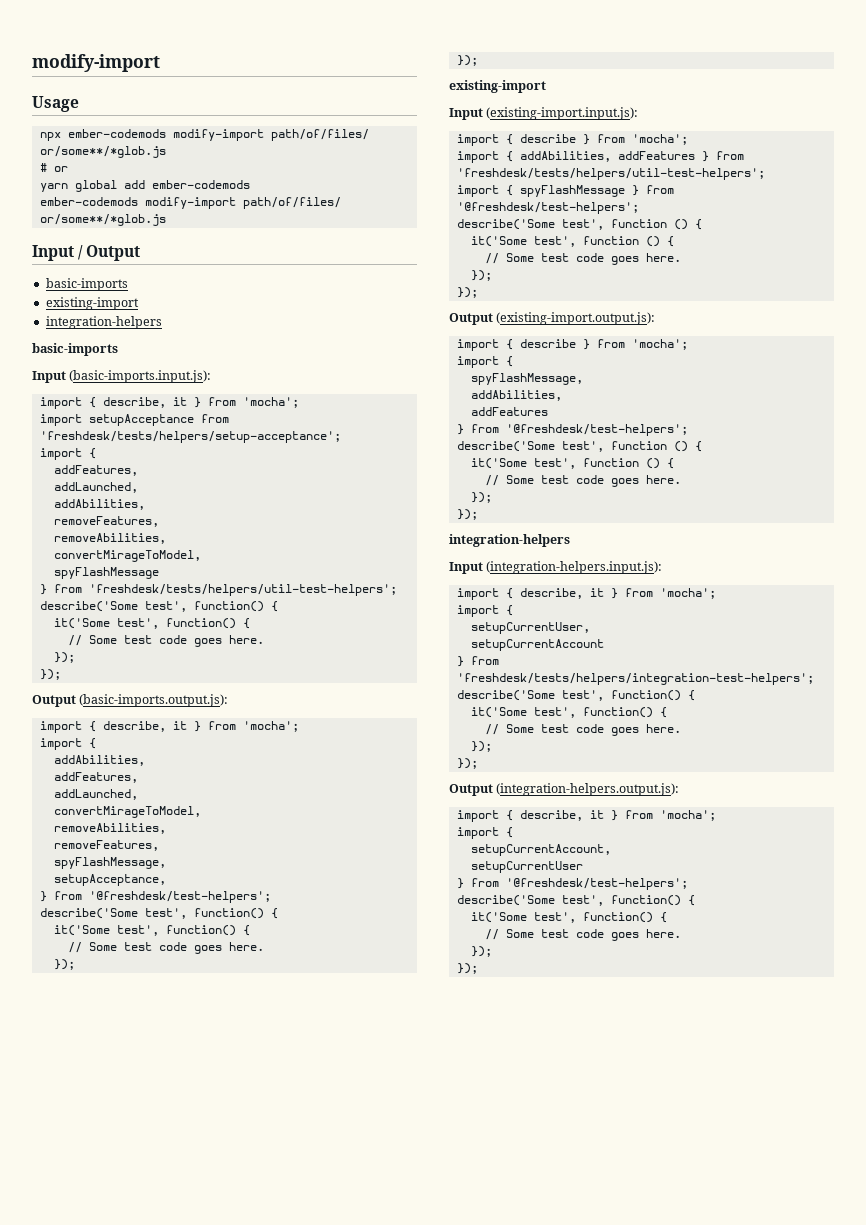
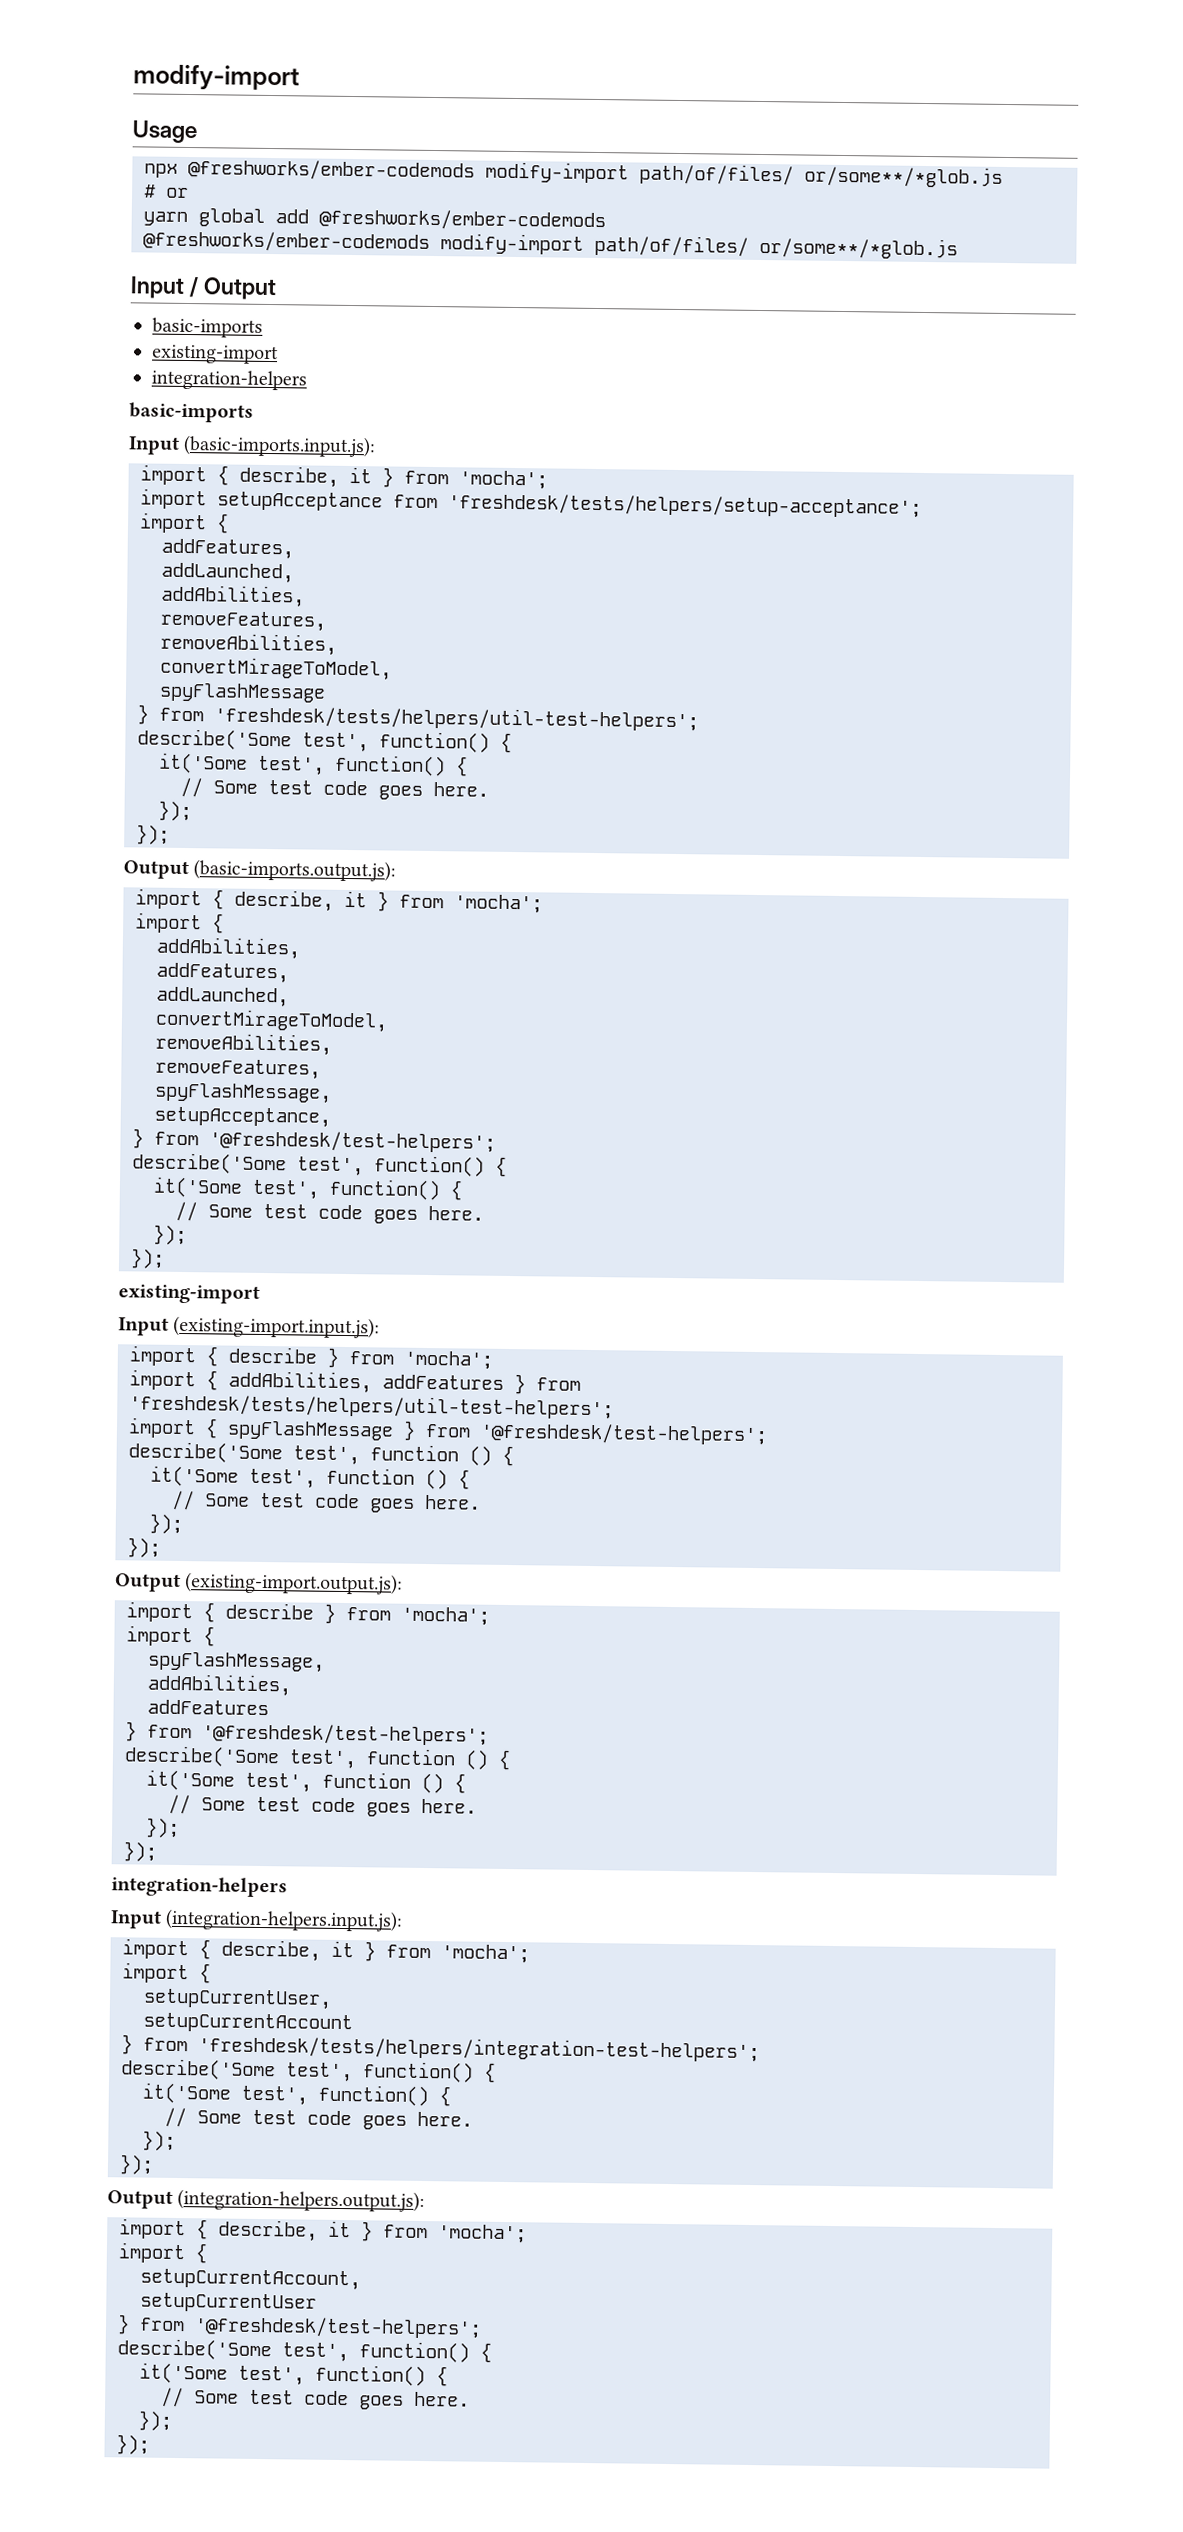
[67,129,166,138] ember-codemods -> [188,158,475,182] @freshworks/ember-codemods
[151,180,250,189] [39,197,138,206] ember-codemods // ember-codemods -> [319,208,606,232] [143,230,430,253] @freshworks/ember-codemods // @freshworks/ember-codemods

